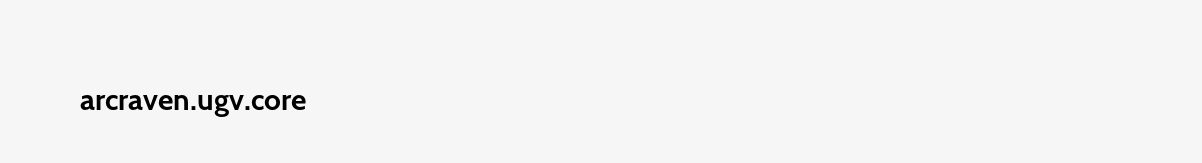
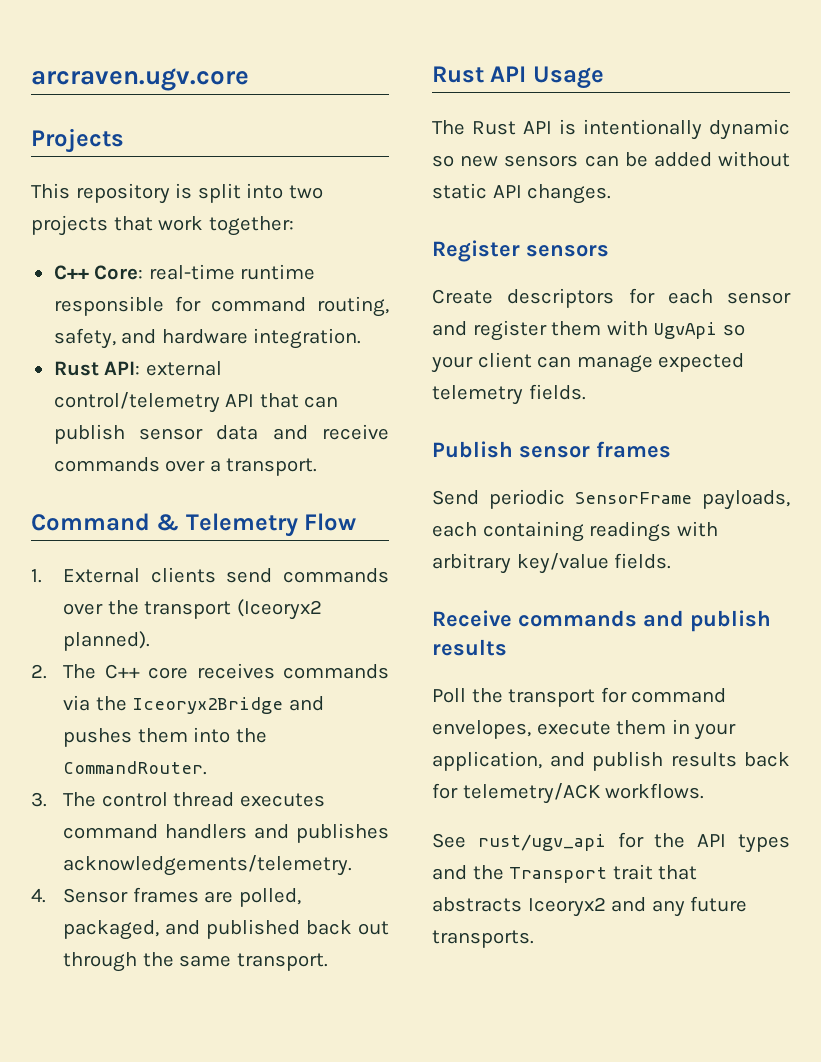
(306, 106) none -> [31,128,124,153] [31,183,323,204] [31,215,294,236] [53,264,316,280] [53,296,389,317] [53,328,362,349] [53,361,222,376] [53,392,339,413] [53,424,390,444] [53,457,318,476] [31,513,357,537] [31,567,389,583] [63,599,322,620] [63,631,151,651] [31,663,389,679] [63,695,324,714] [63,727,267,747] [63,761,208,775] [31,792,325,807] [63,823,389,843] [63,855,353,876] [31,887,301,907] [63,919,389,940] [63,952,328,972] [432,66,604,89] [432,119,790,140] [432,151,790,167] [432,183,612,204] [432,240,609,262] [432,288,791,308] [432,320,745,341] [431,352,745,373] [432,384,586,405] [432,441,671,458] [432,489,790,510] [432,521,718,542] [432,553,672,574] [432,610,771,632] [432,639,507,656] [432,687,727,707] [432,719,737,740] [432,751,790,771] [432,783,705,804] [432,832,790,853] [432,864,698,883] [432,896,748,917] [432,930,534,948] // Projects // This repository is split into two projects that work together: // C++ Core: real-time runtime responsible for command routing, safety, and hardware integration. // Rust API: external control/telemetry API that can publish sensor data and receive commands over a transport. // Command & Telemetry Flow // 1. External clients send commands over the transport (Iceoryx2 planned). // 2. The C++ core receives commands via the Iceoryx2Bridge and pushes them into the CommandRouter. // 3. The control thread executes command handlers and publishes acknowledgements/telemetry. // 4. Sensor frames are polled, packaged, and published back out through the same transport. // Rust API Usage // The Rust API is intentionally dynamic so new sensors can be added without static API changes. // Register sensors // Create descriptors for each sensor and register them with UgvApi so your client can manage expected telemetry fields. // Publish sensor frames // Send periodic SensorFrame payloads, each containing readings with arbitrary key/value fields. // Receive commands and publish results // Poll the transport for command envelopes, execute them in your application, and publish results back for telemetry/ACK workflows. // See rust/ugv_api for the API types and the Transport trait that abstracts Iceoryx2 and any future transports.

